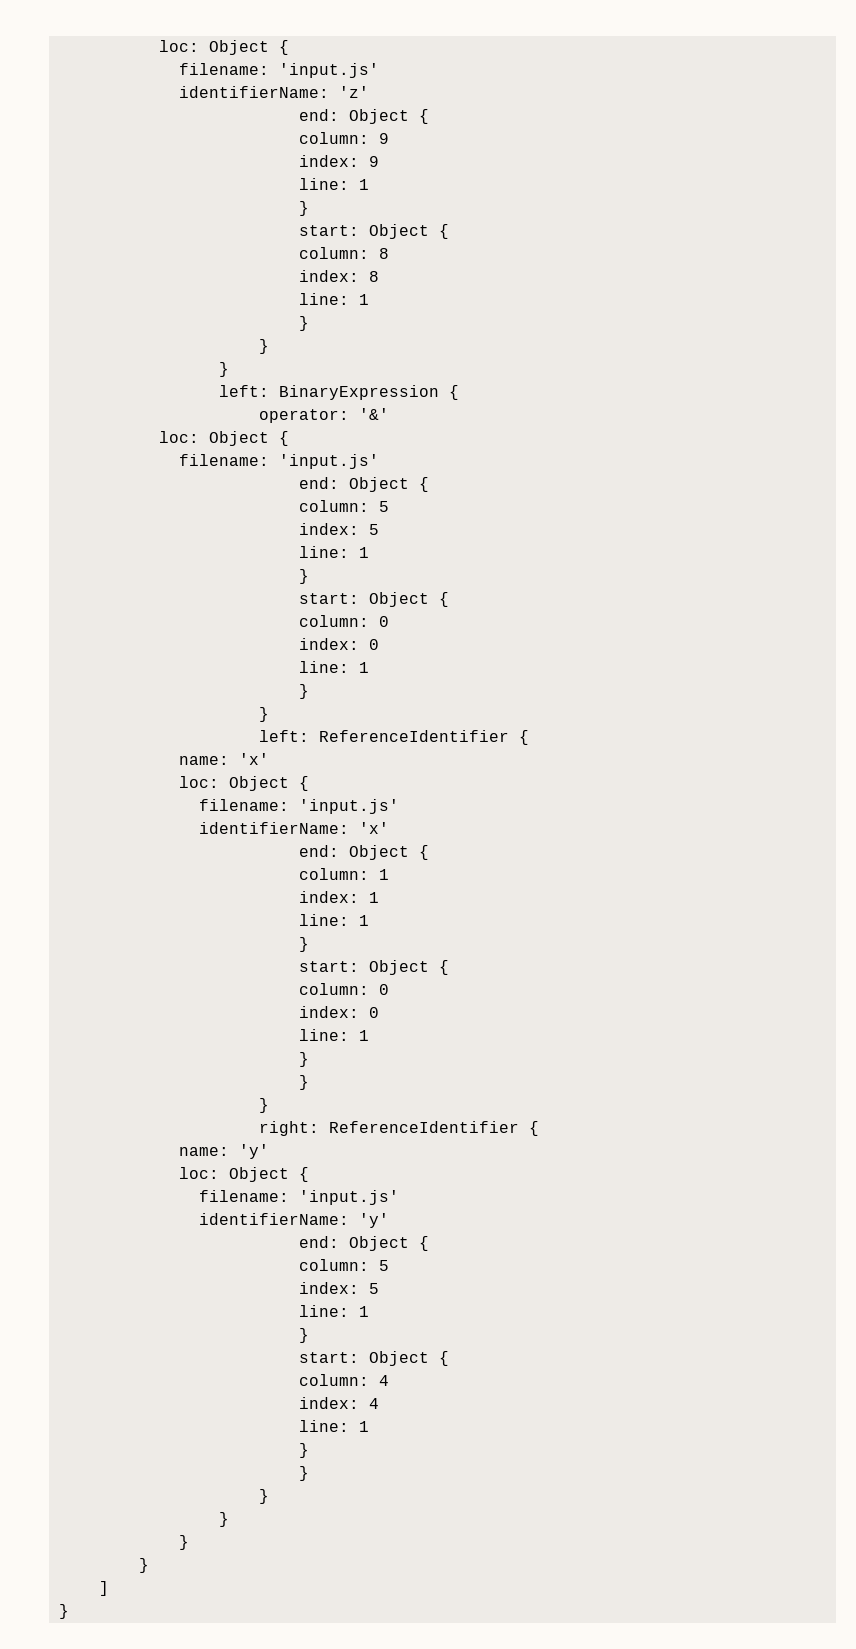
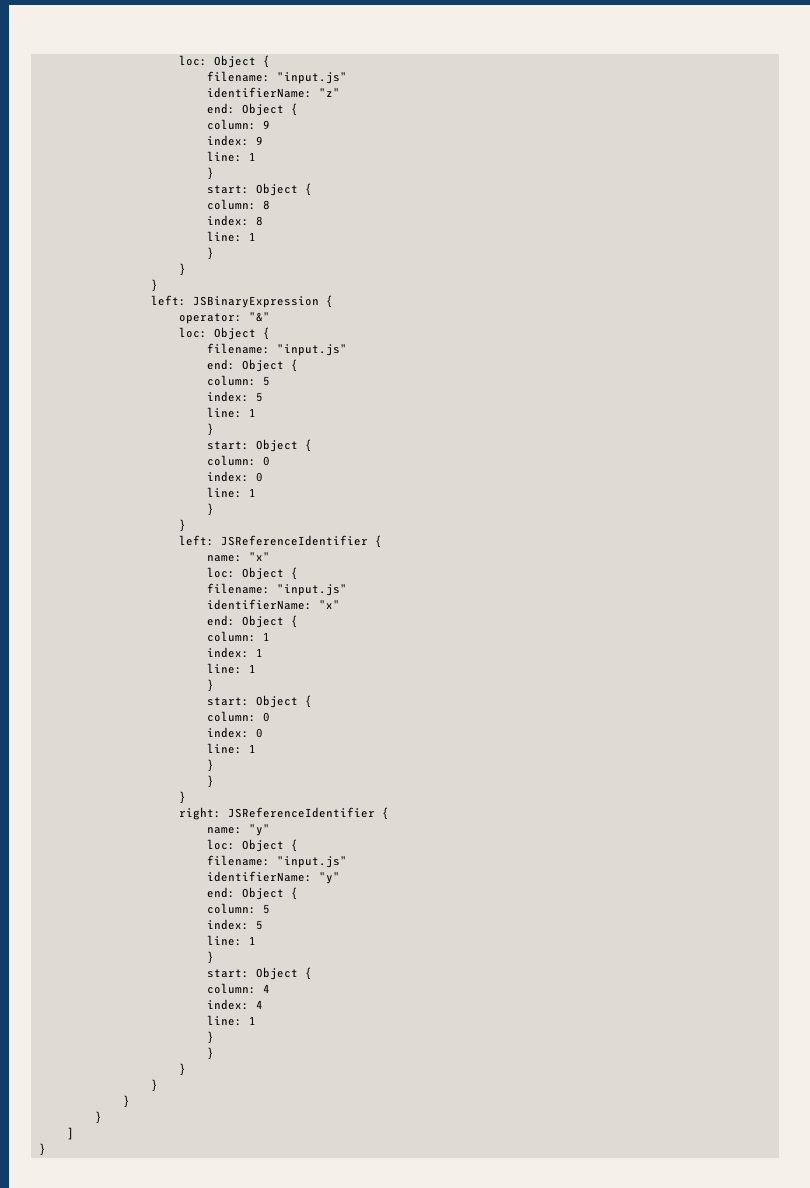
[158,40,289,55] [178,63,379,78] [178,86,369,98] loc: Object { // filename: 'input.js' // identifierName: 'z' -> [178,55,270,68] [206,71,347,84] [206,87,340,98] loc: Object { // filename: "input.js" // identifierName: "z"
[278,385,439,400] BinaryExpression -> [192,296,319,308] JSBinaryExpression
[358,408,389,420] [158,431,289,446] [178,454,379,469] '&' // loc: Object { // filename: 'input.js' -> [248,312,270,322] [178,327,270,340] [206,343,347,356] "&" // loc: Object { // filename: "input.js"
[318,730,529,745] [178,753,269,765] [178,776,309,791] [198,799,399,814] [198,822,389,834] ReferenceIdentifier { // name: 'x' // loc: Object { // filename: 'input.js' // identifierName: 'x' -> [220,535,382,548] [206,552,270,562] [206,567,298,580] [206,583,347,596] [206,599,340,610] JSReferenceIdentifier { // name: "x" // loc: Object { // filename: "input.js" // identifierName: "x"
[328,1121,539,1136] [178,1144,269,1159] [178,1167,309,1182] [198,1190,399,1205] [198,1213,389,1228] ReferenceIdentifier { // name: 'y' // loc: Object { // filename: 'input.js' // identifierName: 'y' -> [227,807,389,820] [206,824,270,836] [206,839,298,852] [206,855,347,868] [206,871,340,884] JSReferenceIdentifier { // name: "y" // loc: Object { // filename: "input.js" // identifierName: "y"

